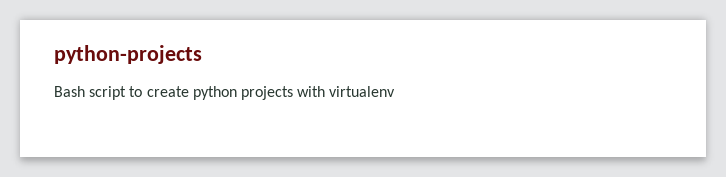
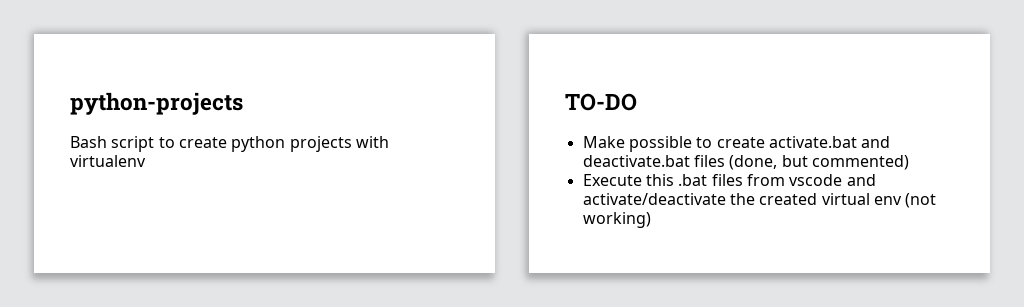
(396, 91) none -> [565,93,637,111] [582,136,891,152] [582,155,909,170] [582,174,876,186] [582,193,937,208] [582,212,651,228] // TO-DO // Make possible to create activate.bat and deactivate.bat files (done, but commented) // Execute this .bat files from vscode and activate/deactivate the created virtual env (not working)

